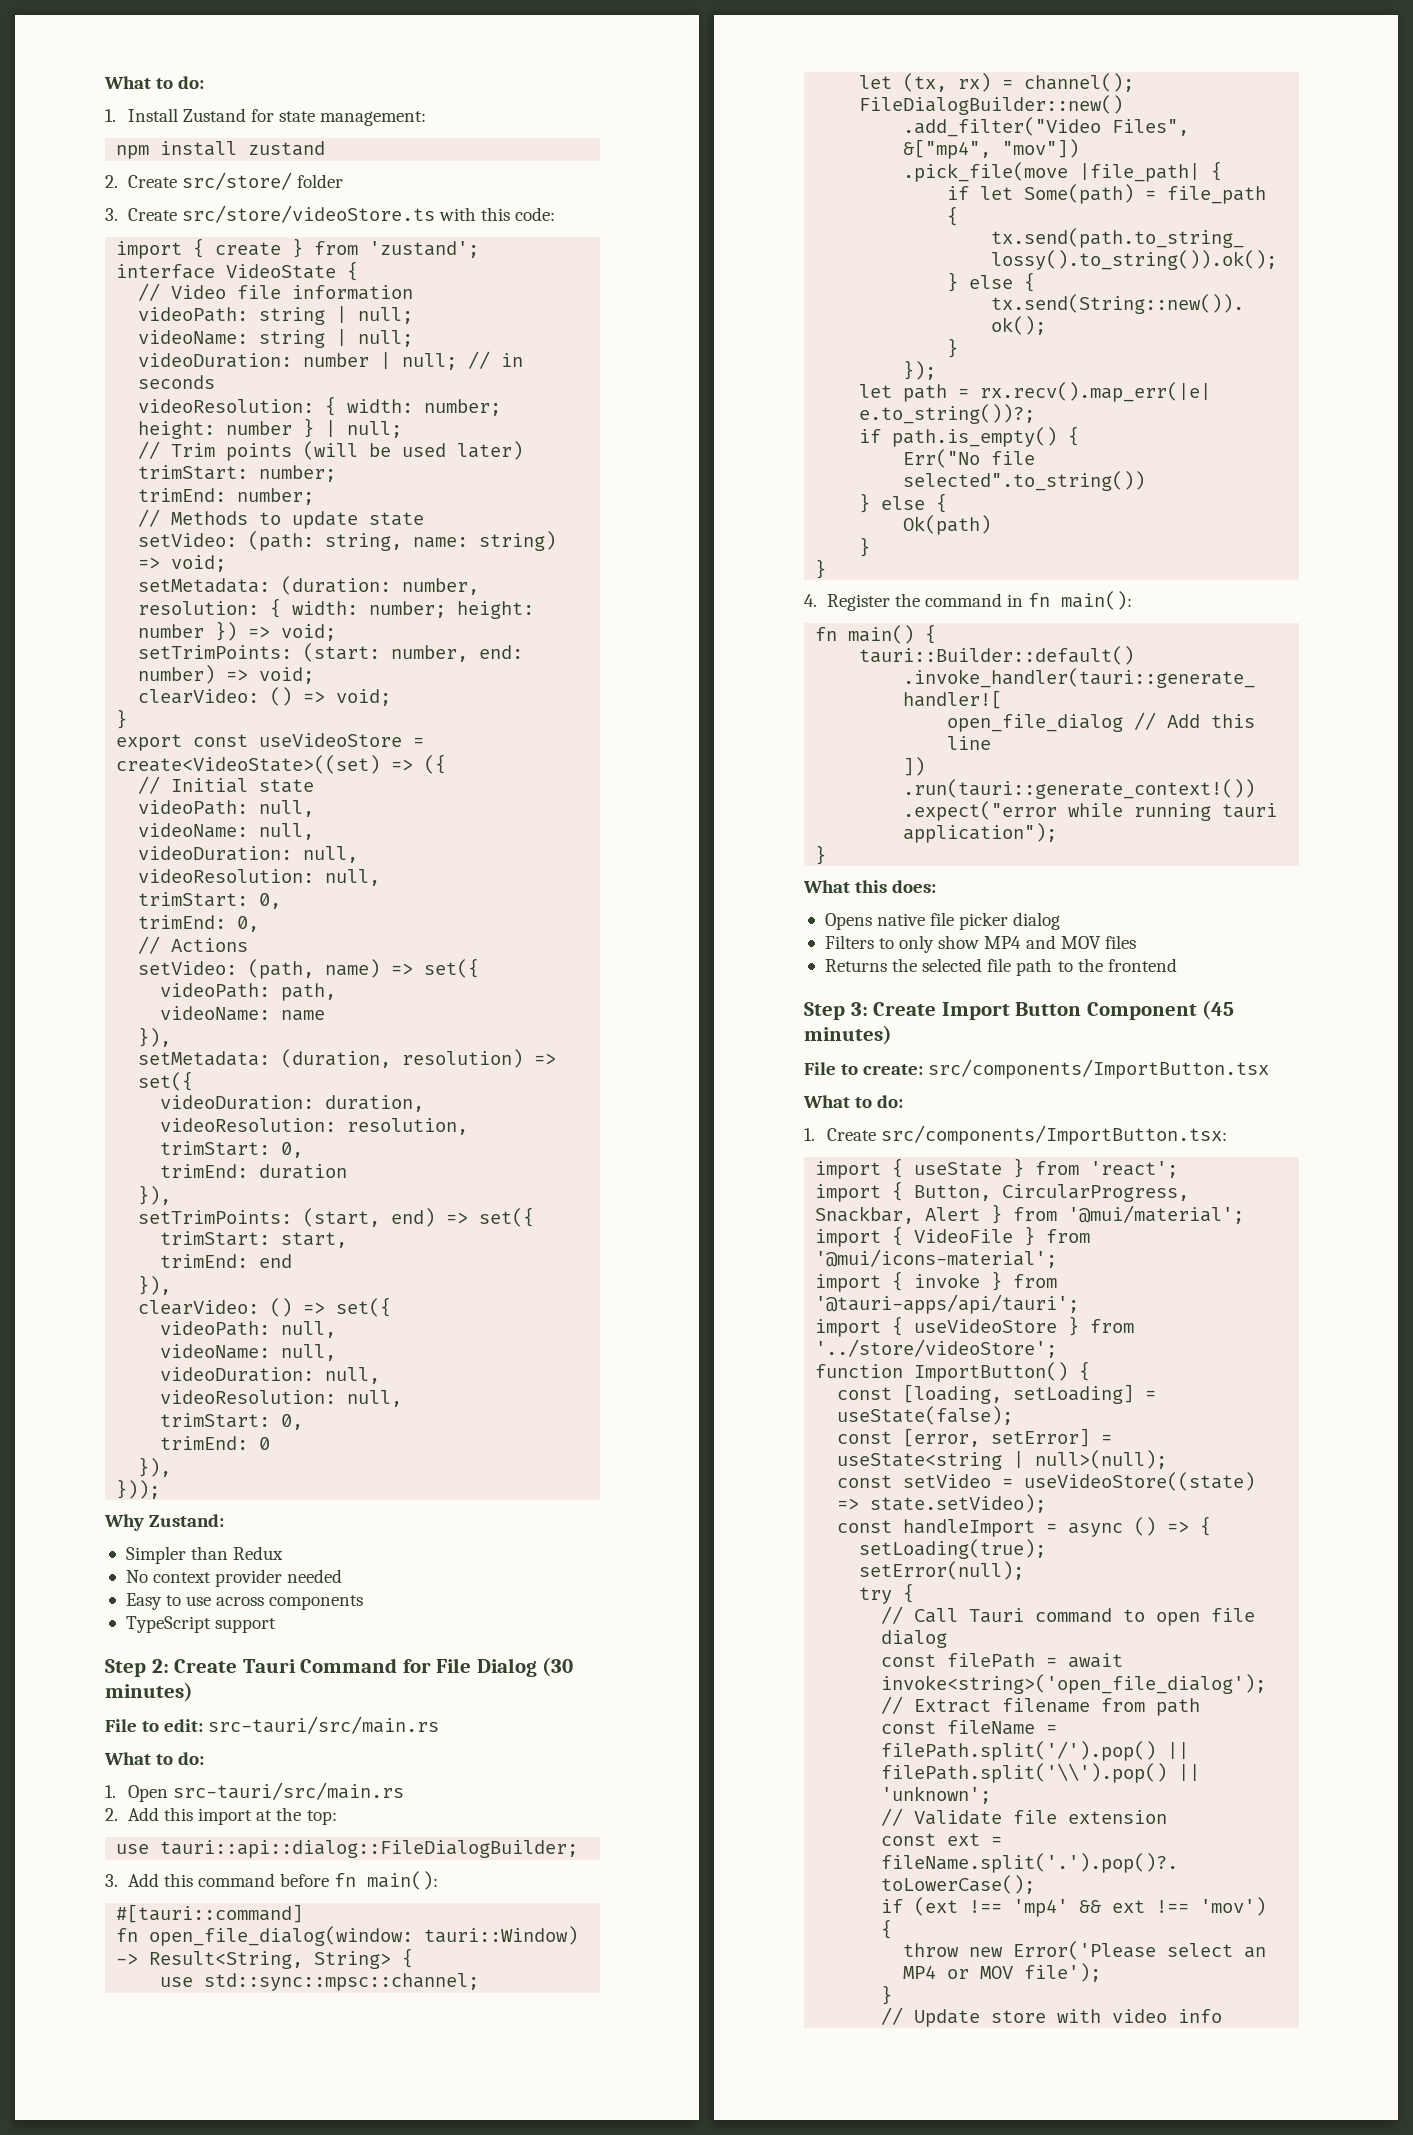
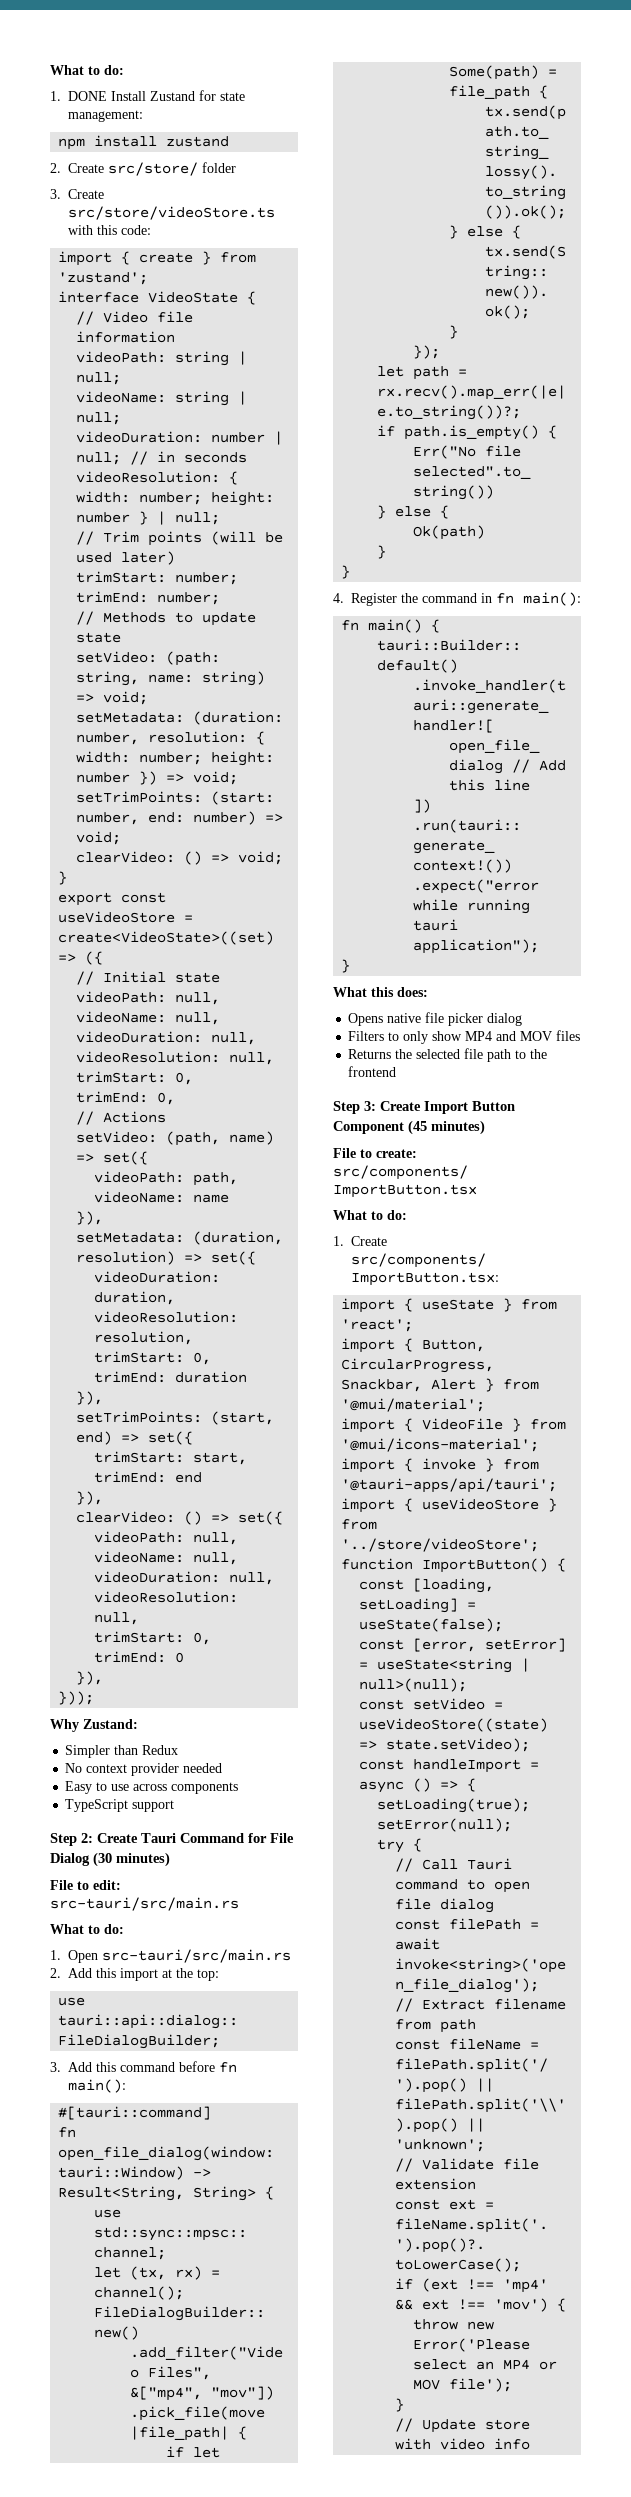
[104,76,205,89] [105,109,116,122] What to do: // 1. -> [50,65,124,75] [50,91,107,101] What to do: // 1. DONE

